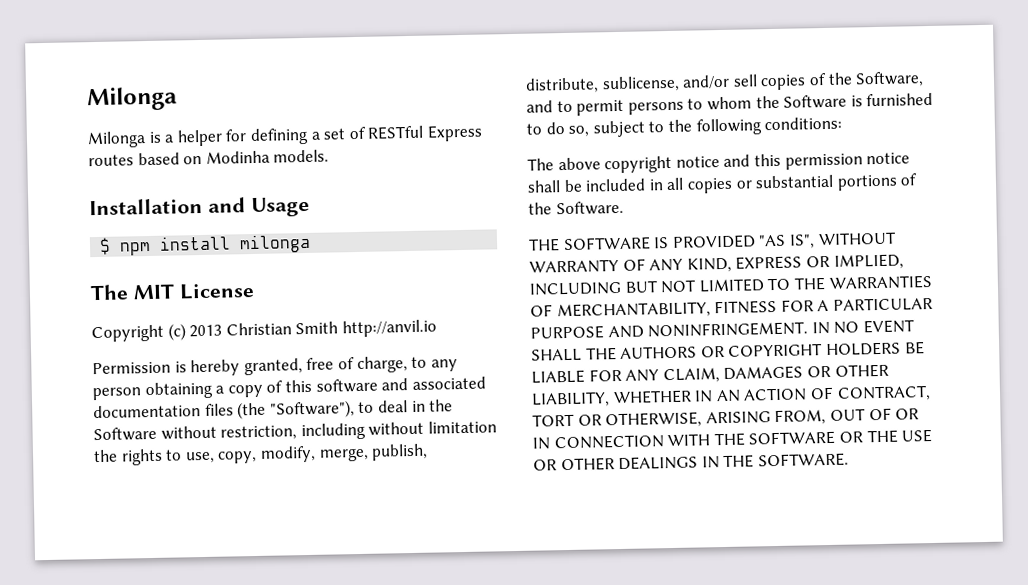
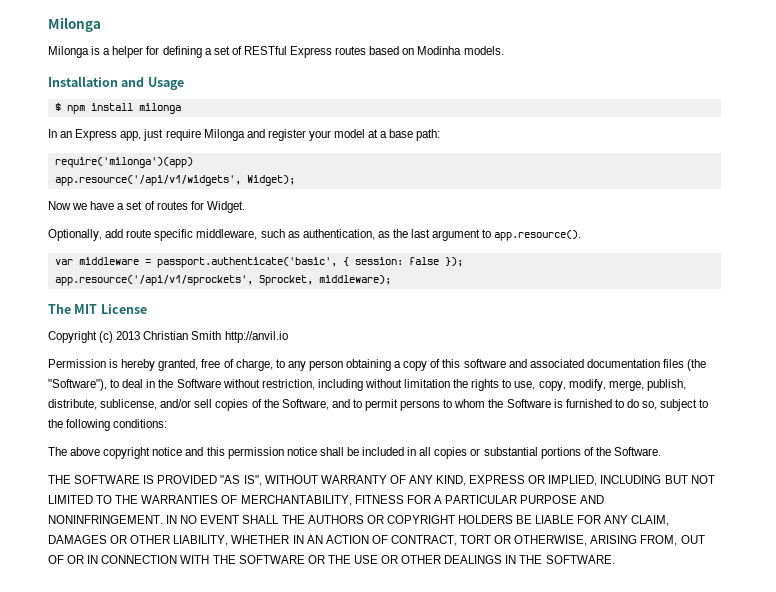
(312, 243) none -> [48,129,441,141] [54,157,193,168] [54,175,295,186] [48,201,245,213] [48,229,582,241] [54,257,463,268] [54,275,391,286] // In an Express app, just require Milonga and register your model at a base path: // require('milonga')(app) // app.resource('/api/v1/widgets', Widget); // Now we have a set of routes for Widget. // Optionally, add route specific middleware, such as authentication, as the last argument to app.resource(). // var middleware = passport.authenticate('basic', { session: false }); // app.resource('/api/v1/sprockets', Sprocket, middleware);

